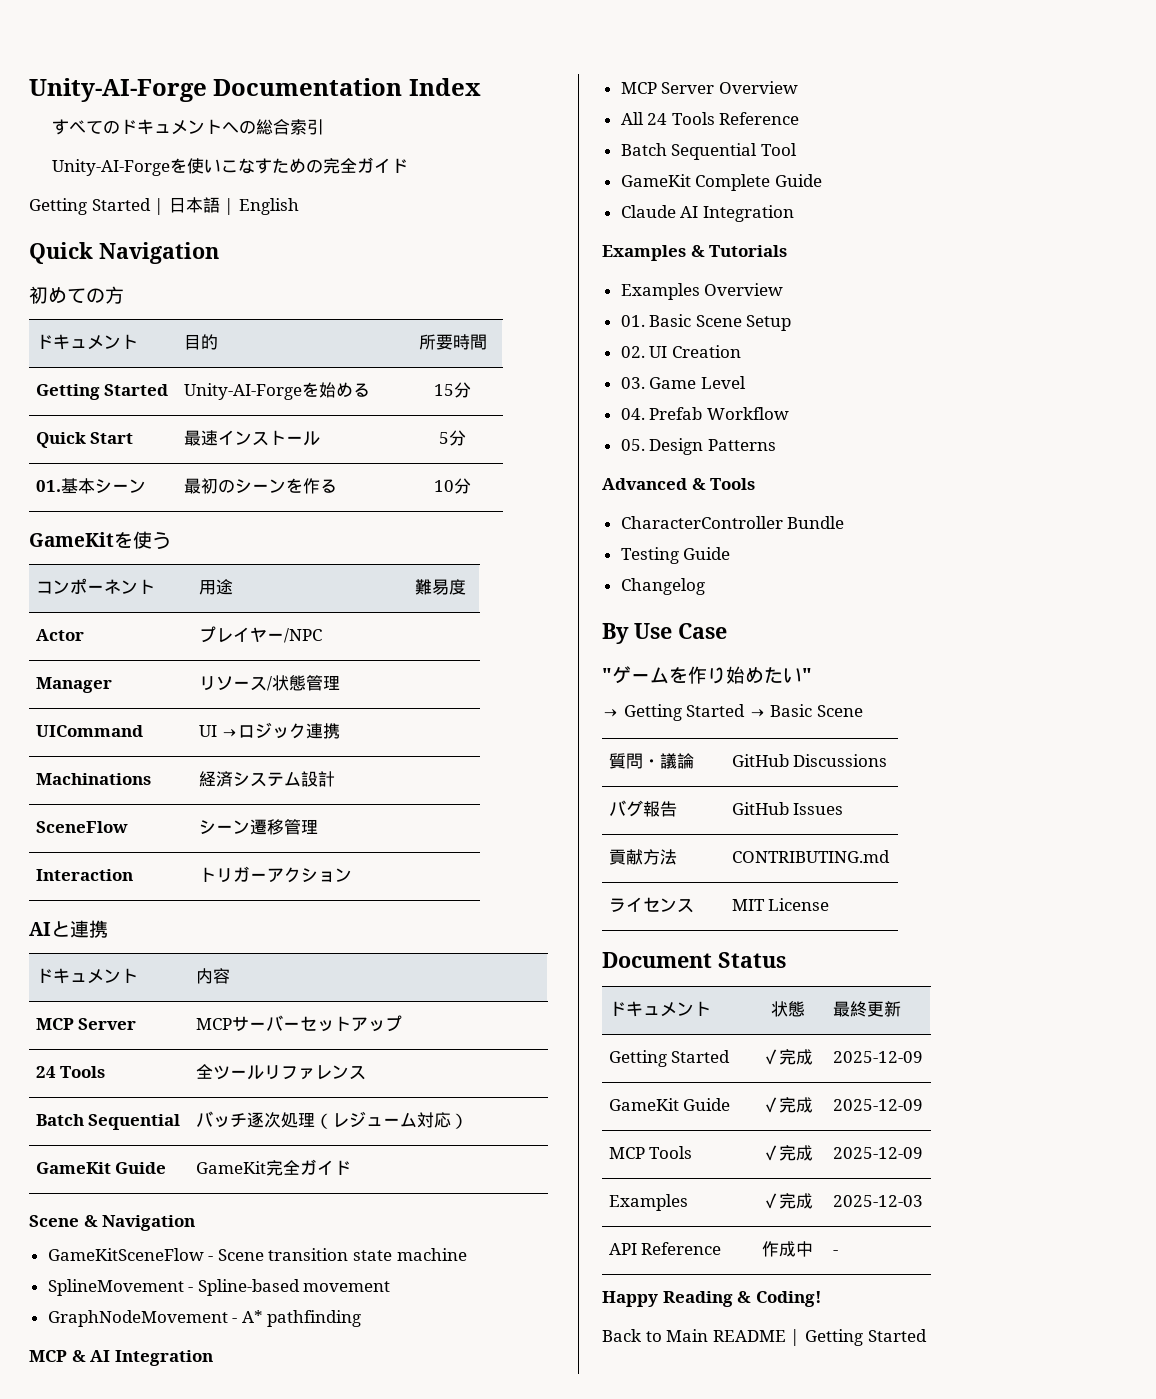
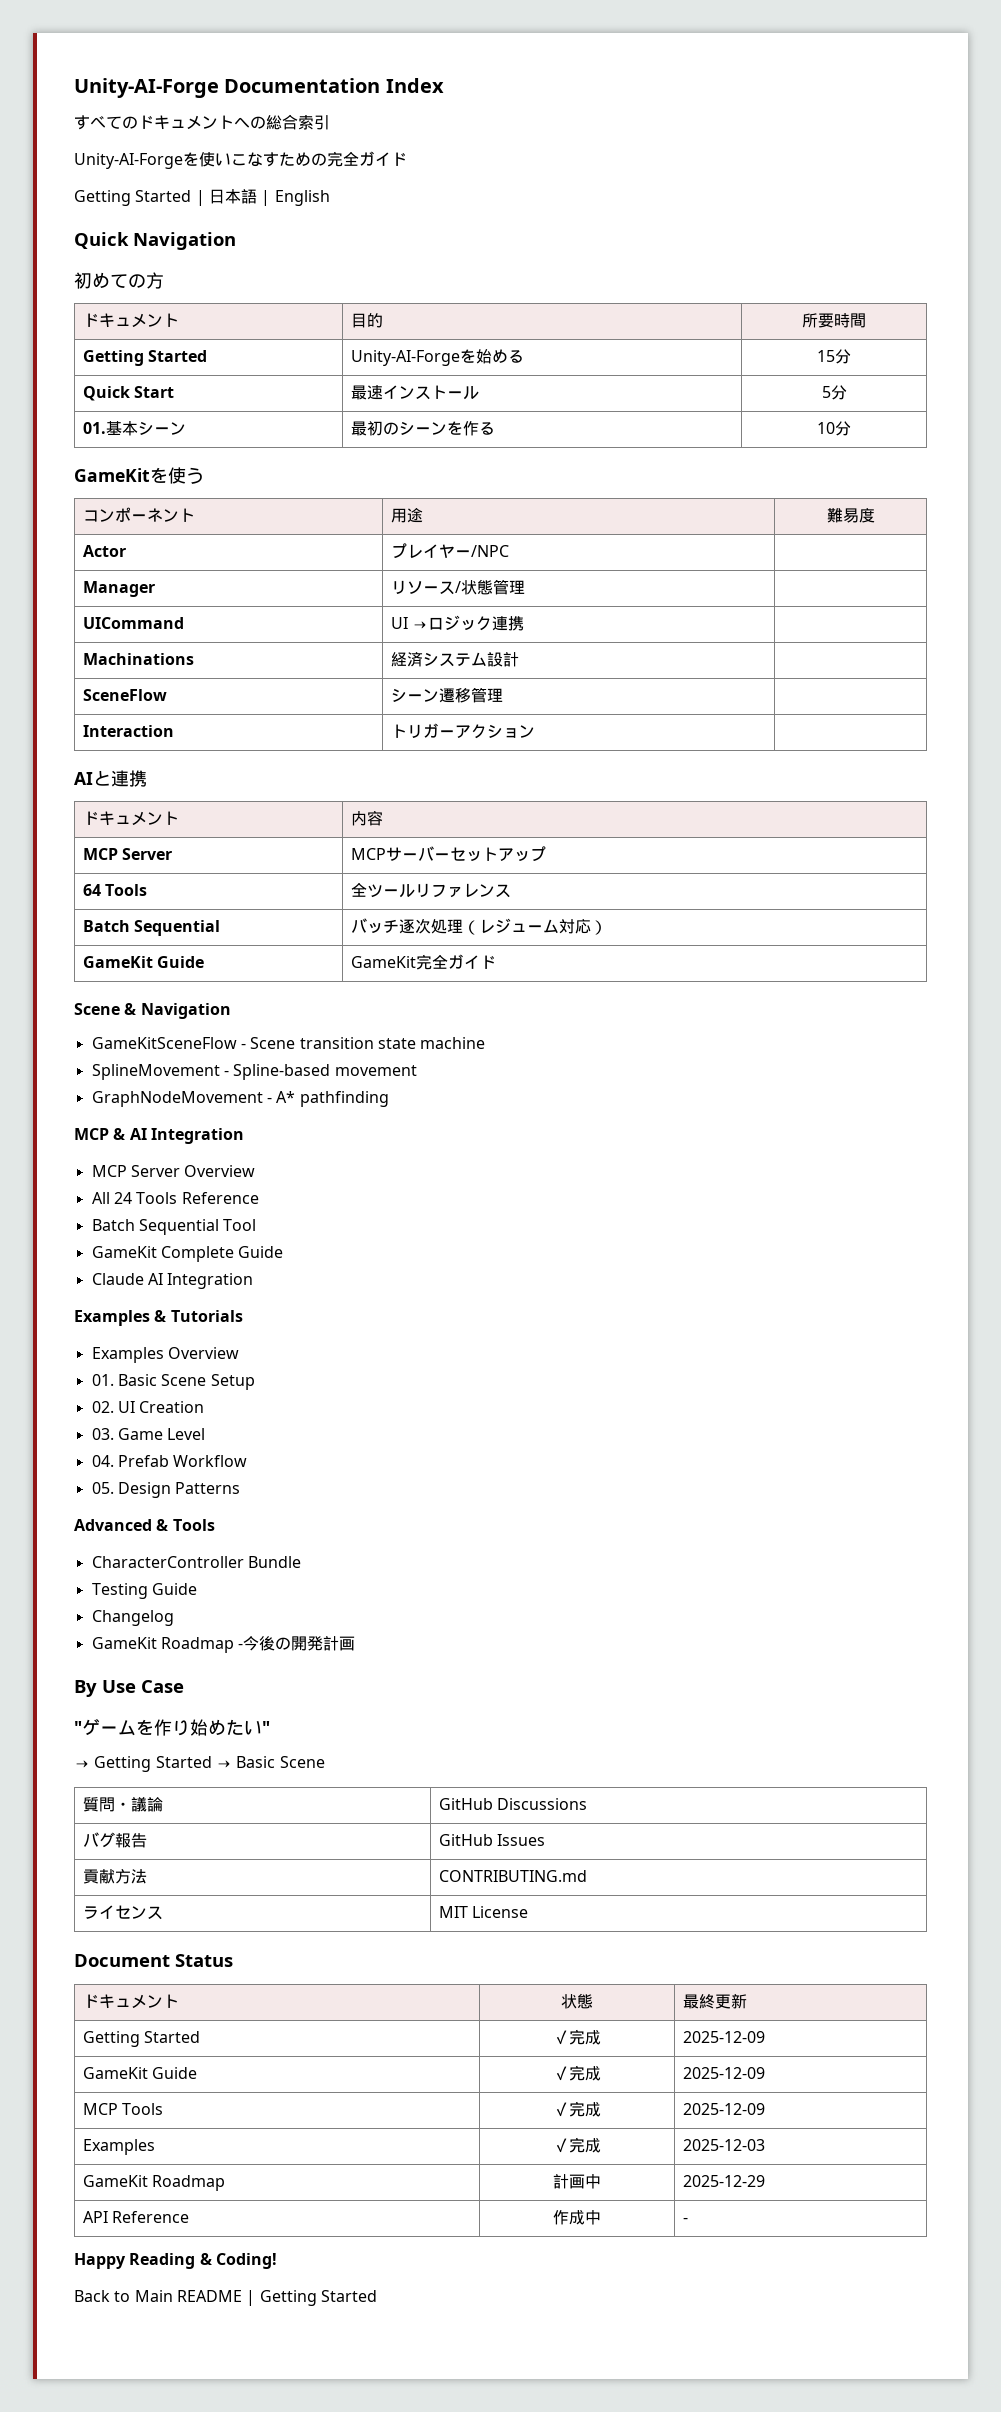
[35,1066,56,1078] 24 -> [82,884,101,896] 64
(705, 586) none -> [91,1636,356,1653] // GameKit Roadmap -今後の開発計画
(923, 1201) none -> [82,2175,226,2191] [553,2174,601,2189] [682,2175,765,2187] // GameKit Roadmap | 計画中 | 2025-12-29

